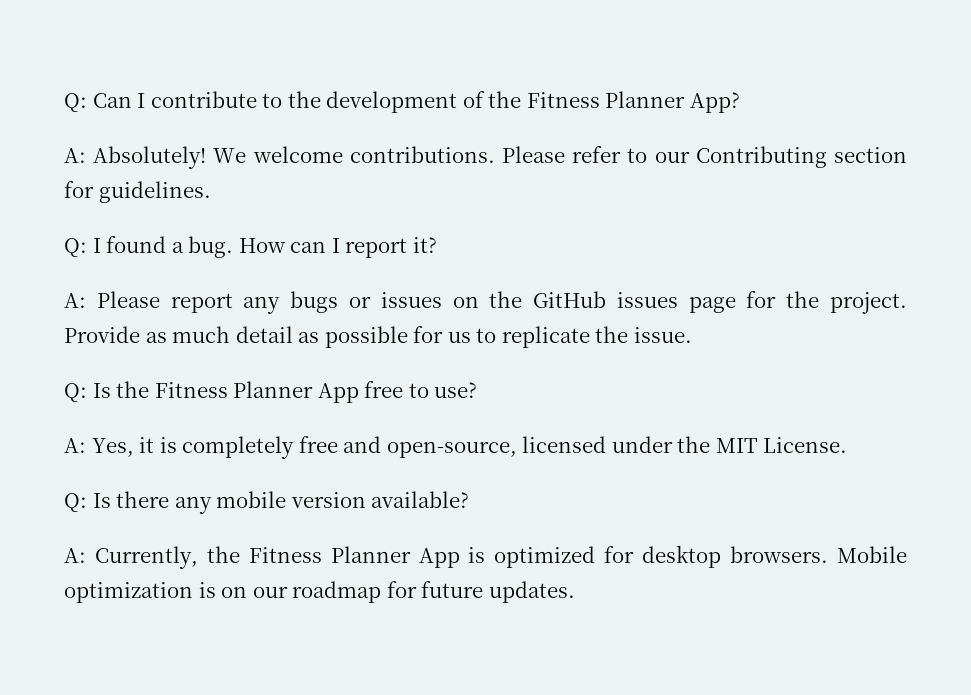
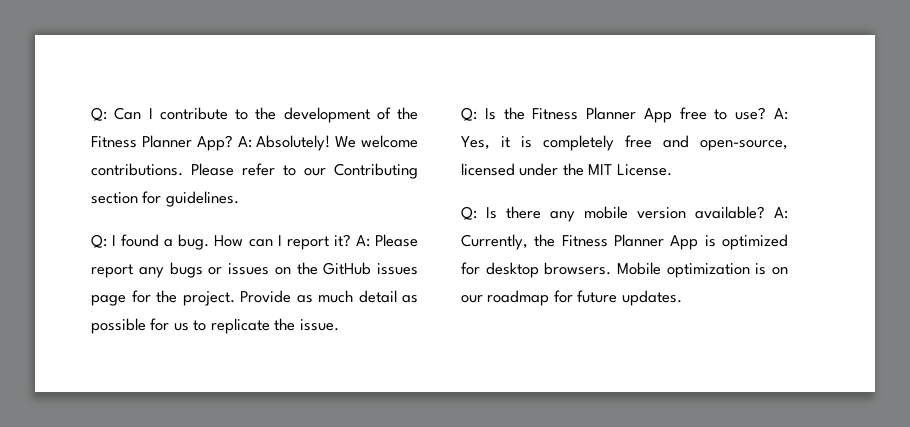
(740, 102) // -> (233, 143) none
(437, 245) // -> (351, 240) none
(478, 390) // -> (767, 113) none
(470, 499) // -> (765, 212) none

